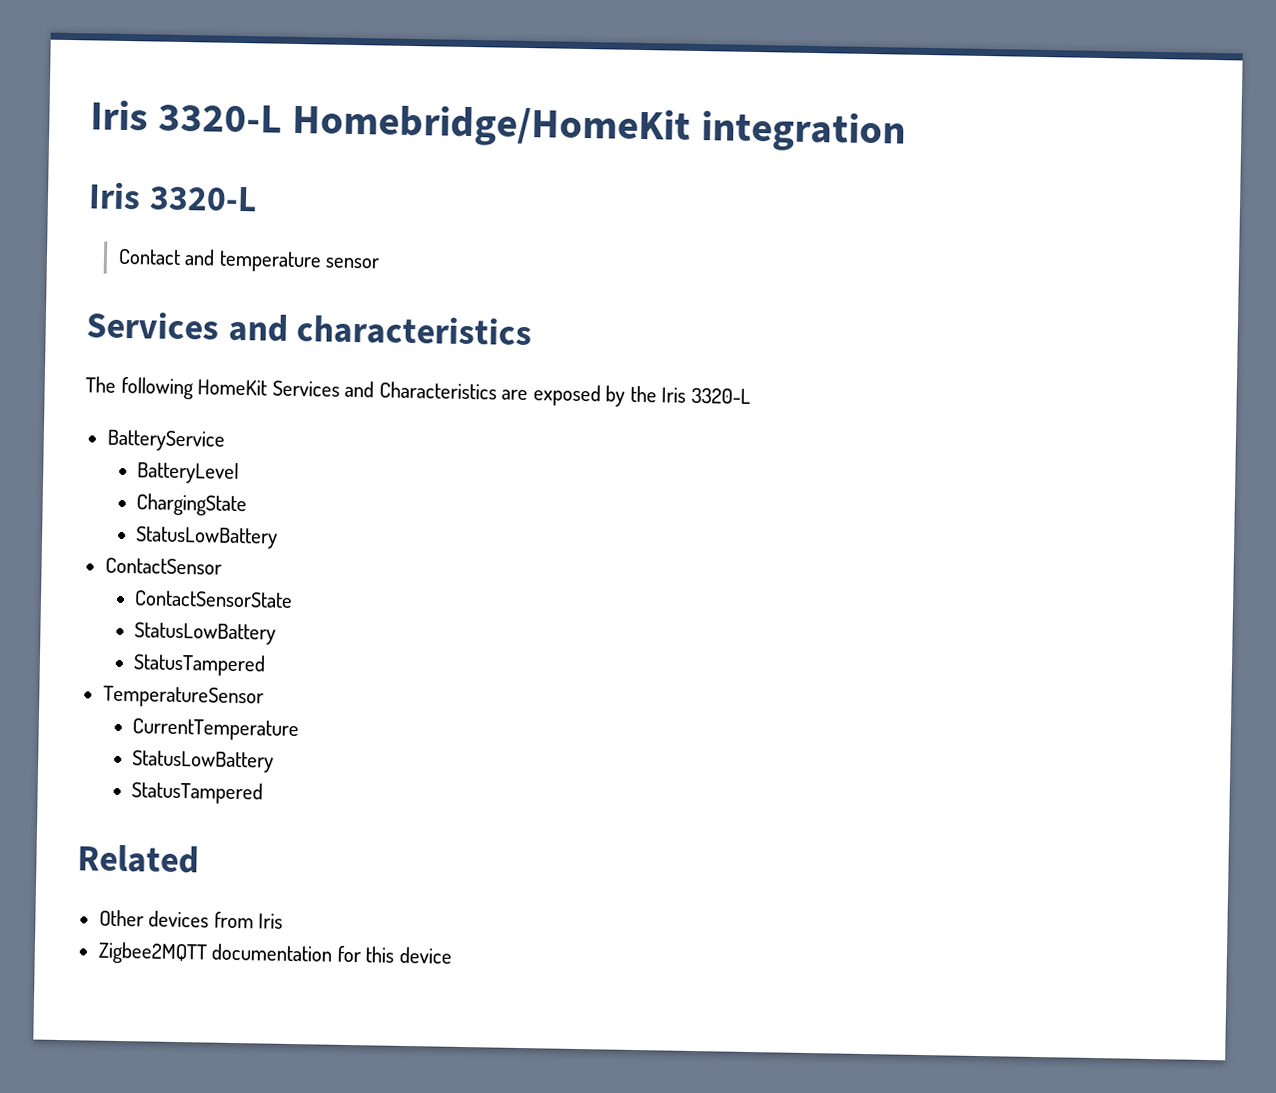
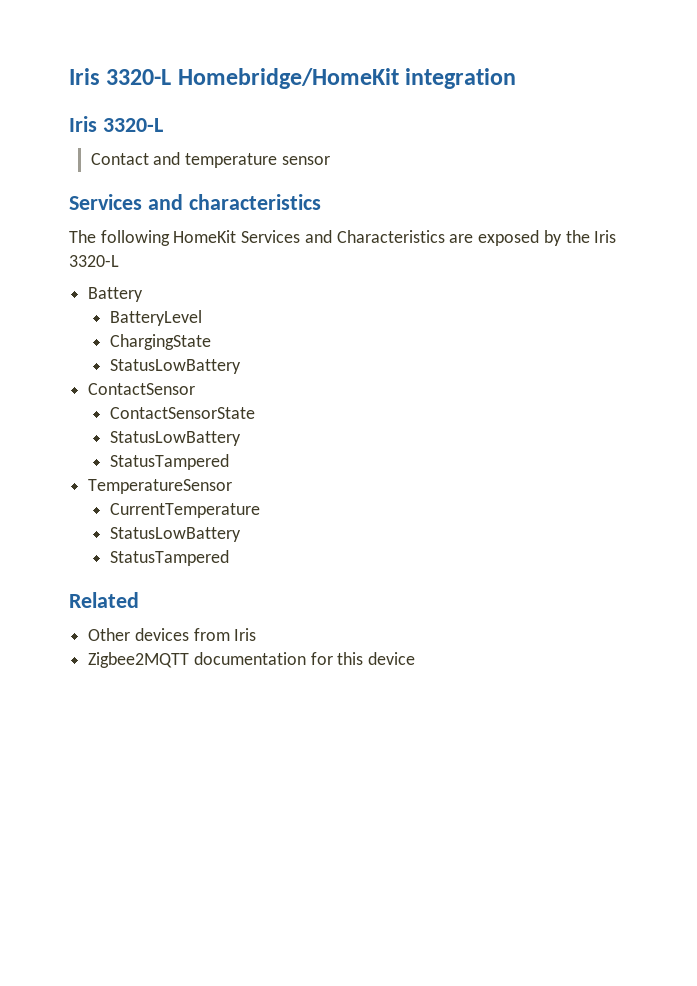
[106,429,225,452] BatteryService -> [88,287,144,302] Battery

